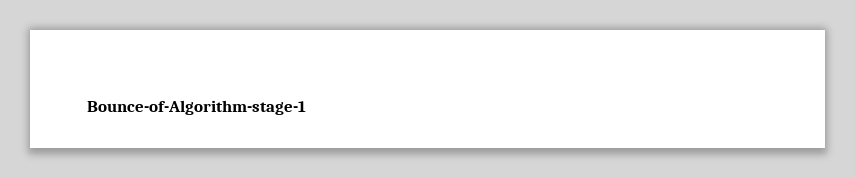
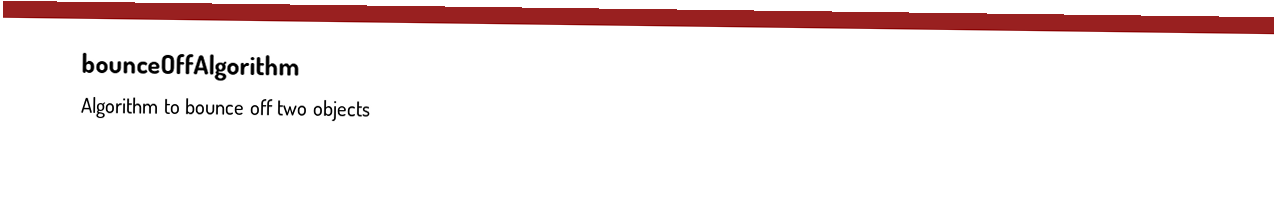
[87,100,306,115] Bounce-of-Algorithm-stage-1 -> [81,52,300,82] [80,96,371,122] bounceOffAlgorithm // Algorithm to bounce off two objects

